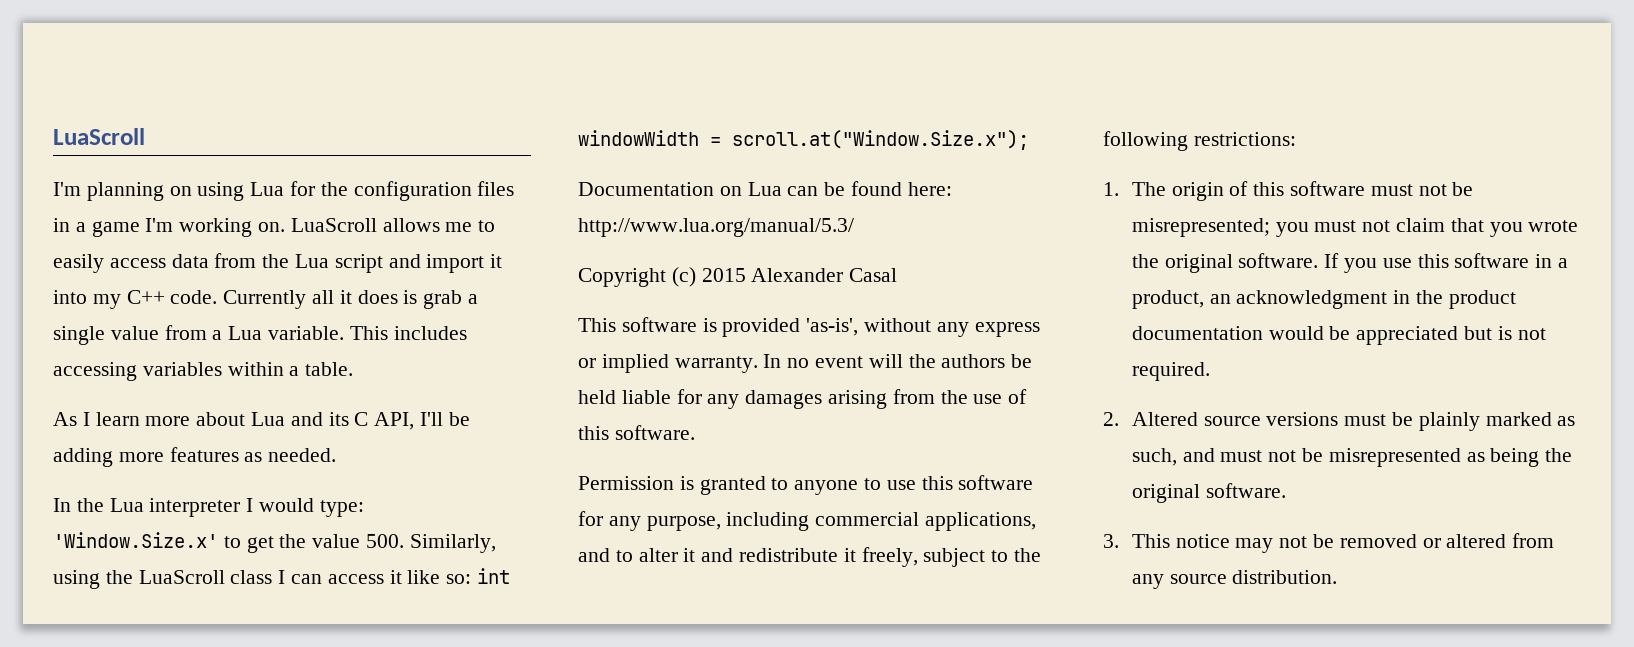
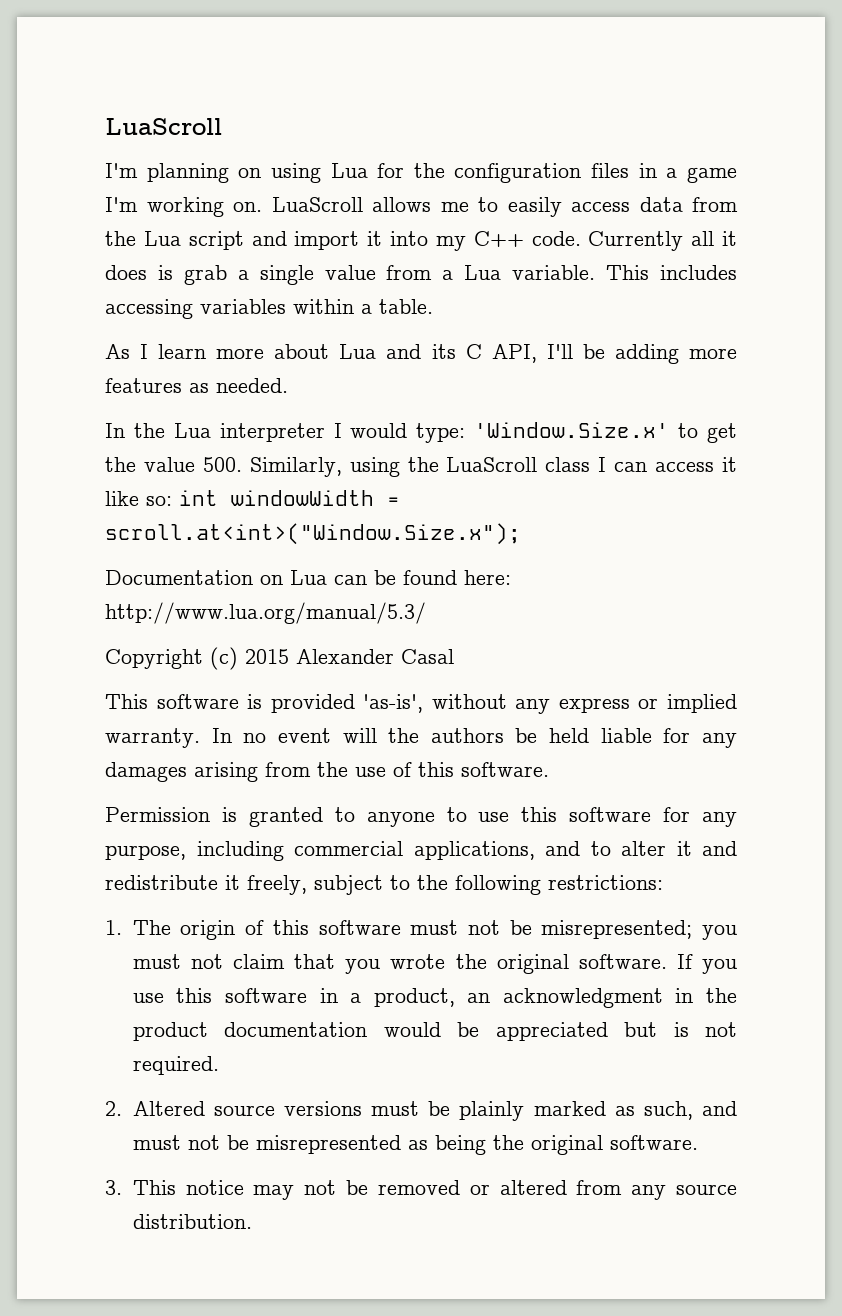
[732,130,1029,150] scroll.at("Window.Size.x"); -> [105,523,521,545] scroll.at<int>("Window.Size.x");

